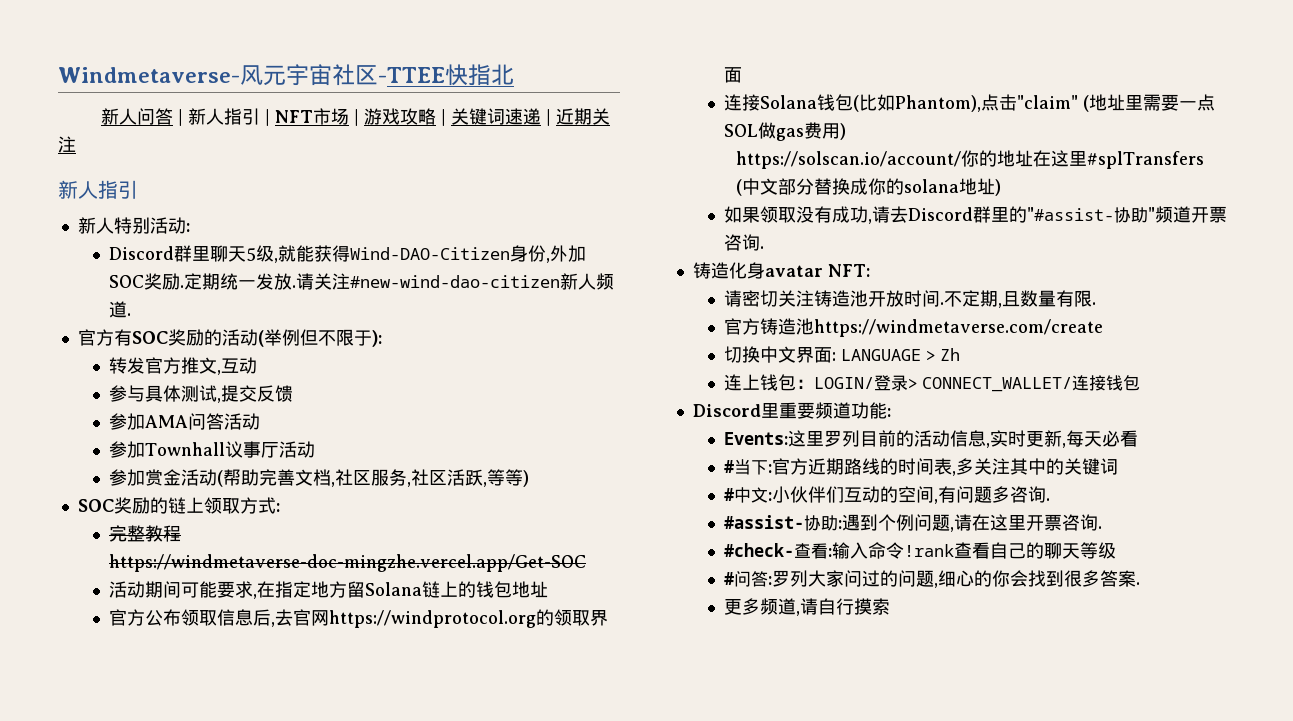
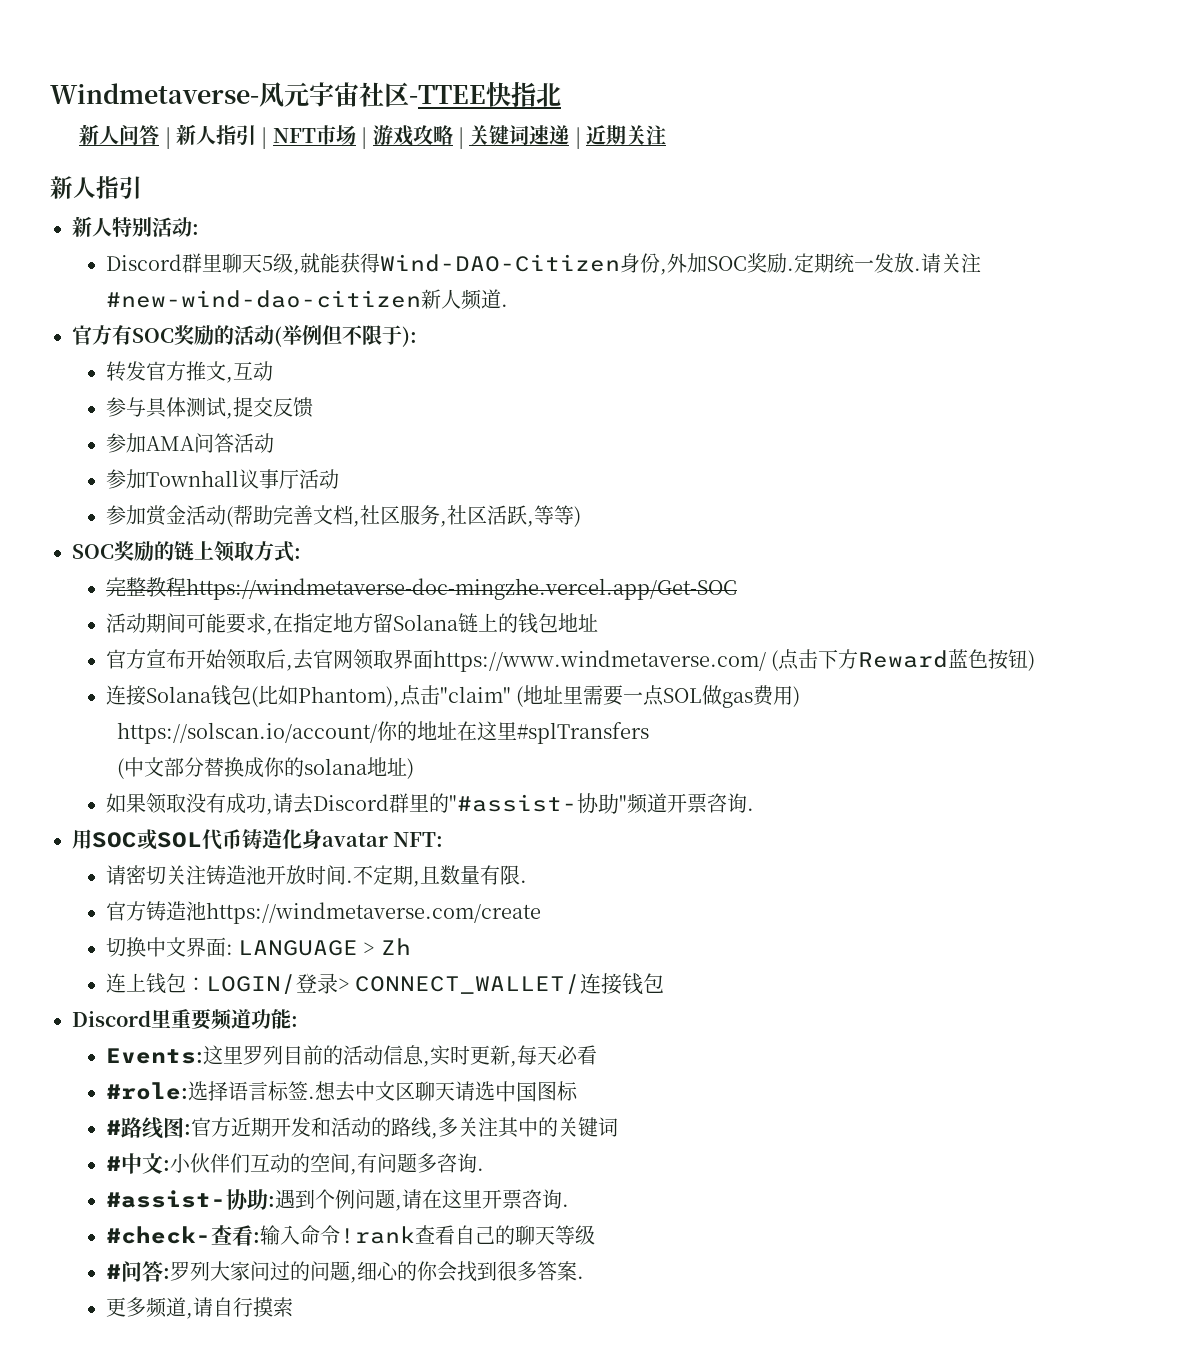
[145,609,254,626] 公布领取信息 -> [145,649,266,670] 宣布开始领取
[329,609,555,628] https://windprotocol.org的 -> (353, 659) none
(743, 75) none -> [432,649,1036,672] https://www.windmetaverse.com/ (点击下方Reward蓝色按钮)
(765, 247) none -> [72,829,242,850] 用SOC或SOL代币
[724,459,769,475] // #当下 -> [105,1081,578,1102] [105,1117,184,1139] // #role:选择语言标签.想去中文区聊天请选中国图标 // #路线图
[844,458,953,475] 路线的时间表 -> [270,1117,431,1138] 开发和活动的路线

